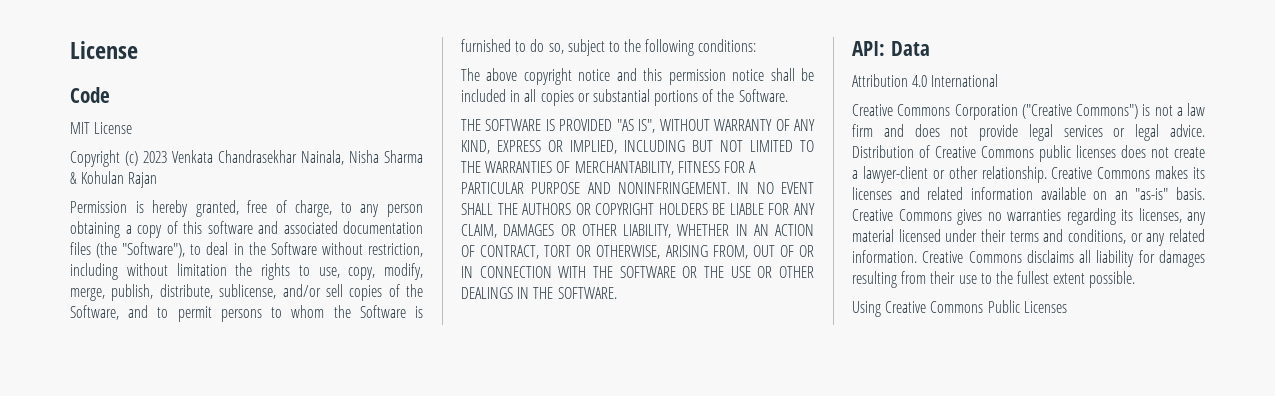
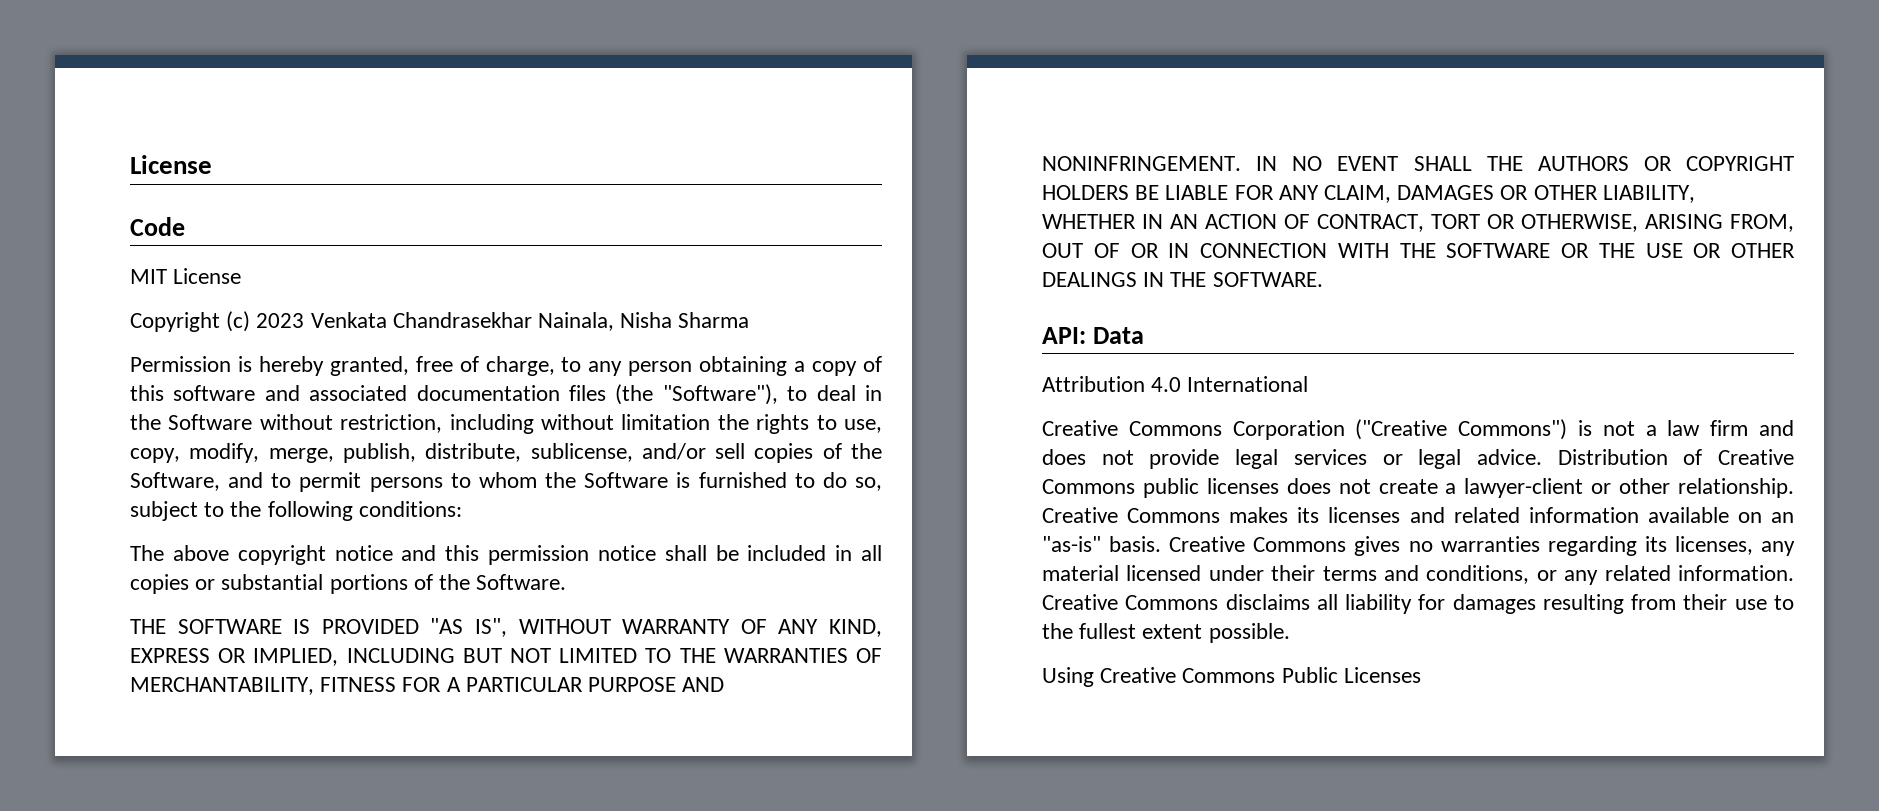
[70,171,158,188] & Kohulan Rajan -> (750, 320) none

